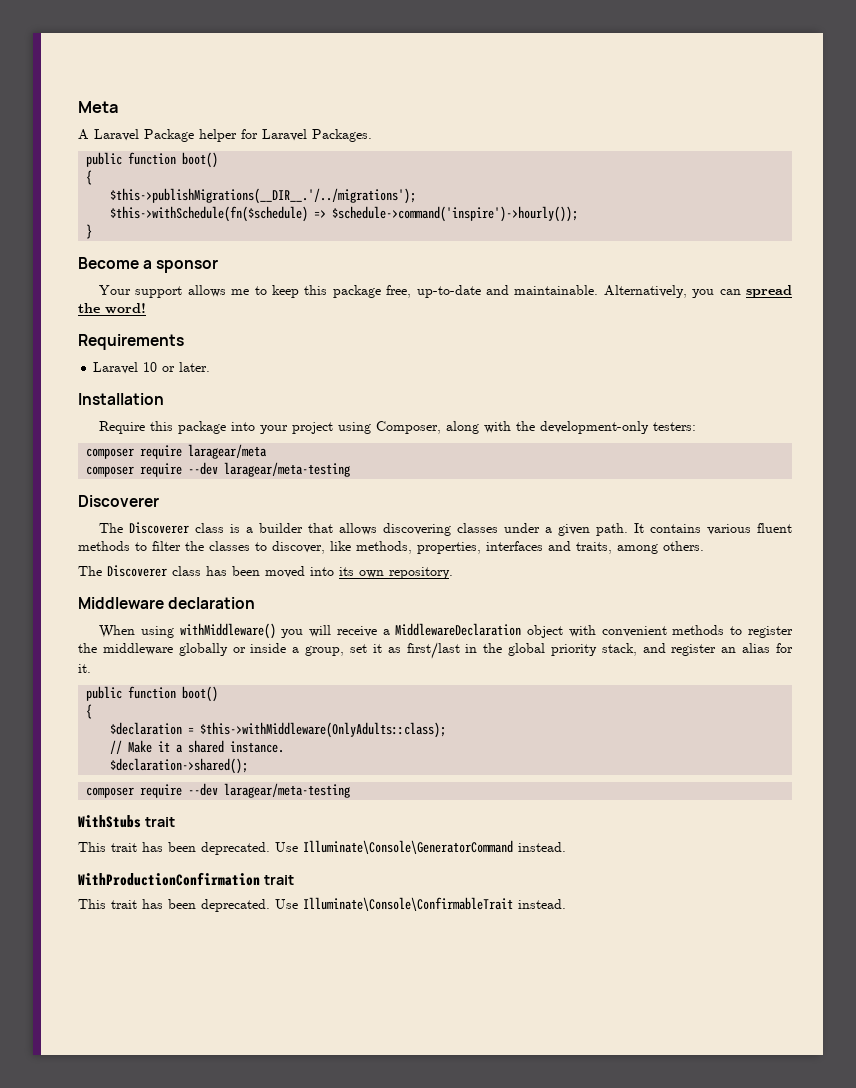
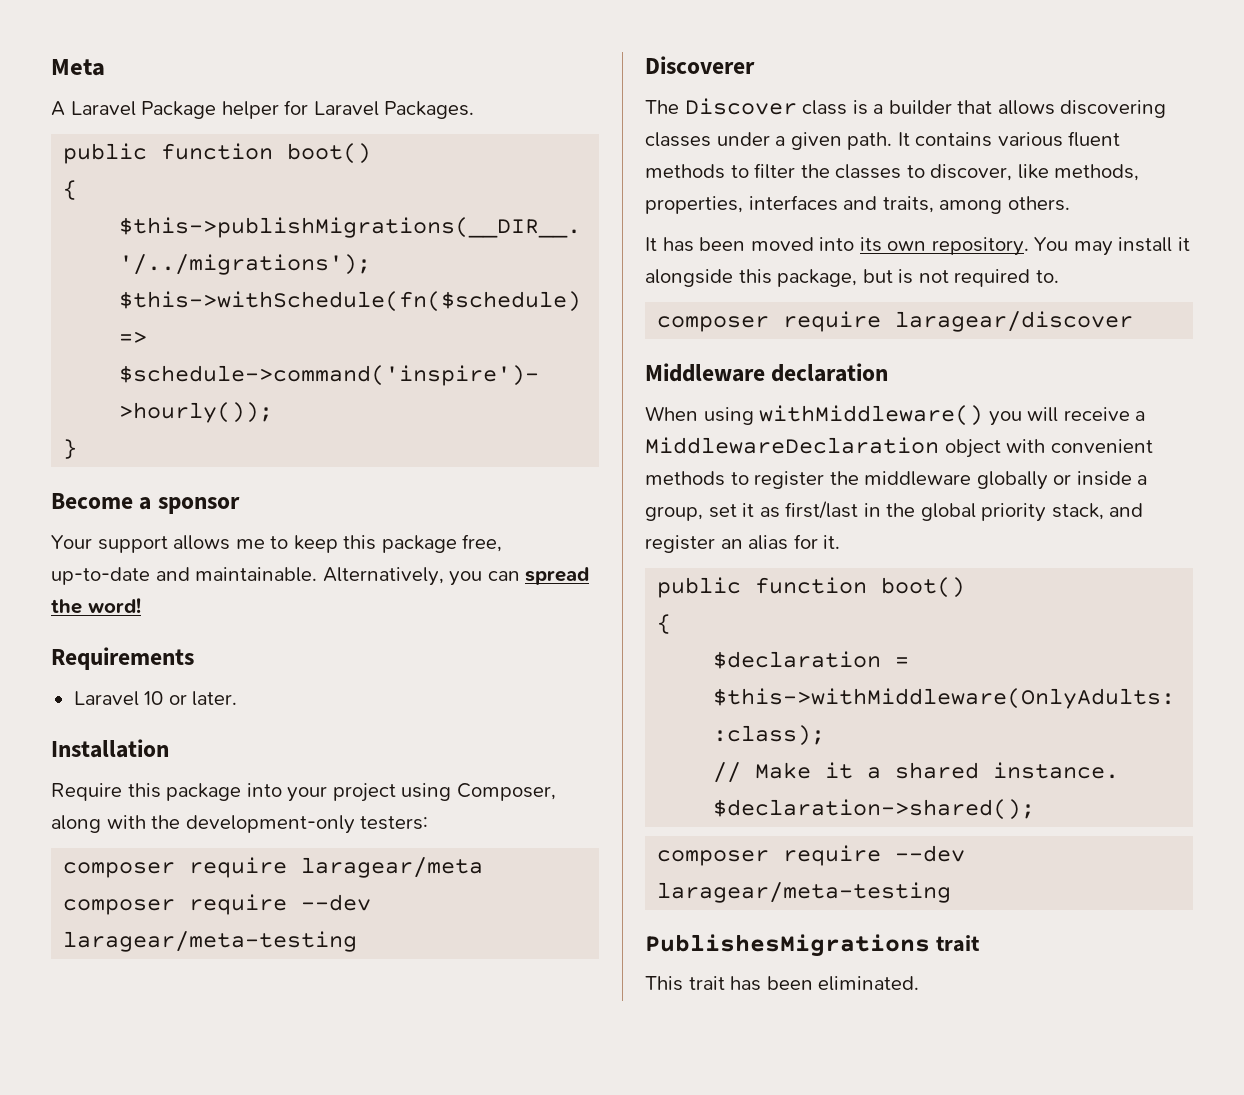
[129,522,190,534] Discoverer -> [684,98,797,115] Discover
[78,565,201,577] The Discoverer class -> [645,237,657,251] It
(453, 573) none -> [1034,237,1190,256] [645,269,1059,287] [657,311,1134,332] You may install it alongside this package, but is not required to. // composer require laragear/discover
[78,815,175,828] [78,840,566,855] [78,872,294,886] [78,897,566,912] WithStubs trait // This trait has been deprecated. Use Illuminate\Console\GeneratorCommand instead. // WithProductionConfirmation trait // This trait has been deprecated. Use Illuminate\Console\ConfirmableTrait instead. -> [645,934,980,957] [645,976,920,991] PublishesMigrations trait // This trait has been eliminated.

